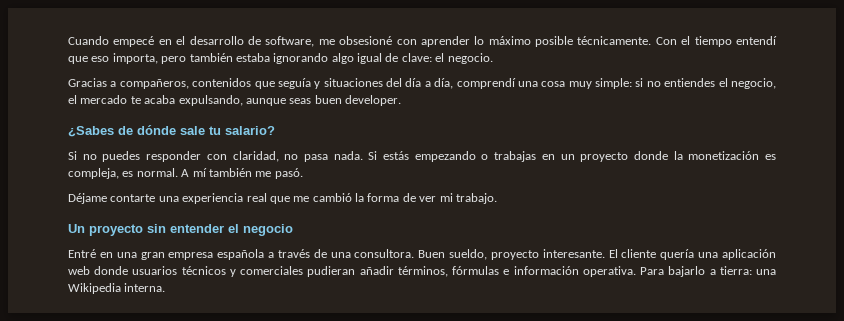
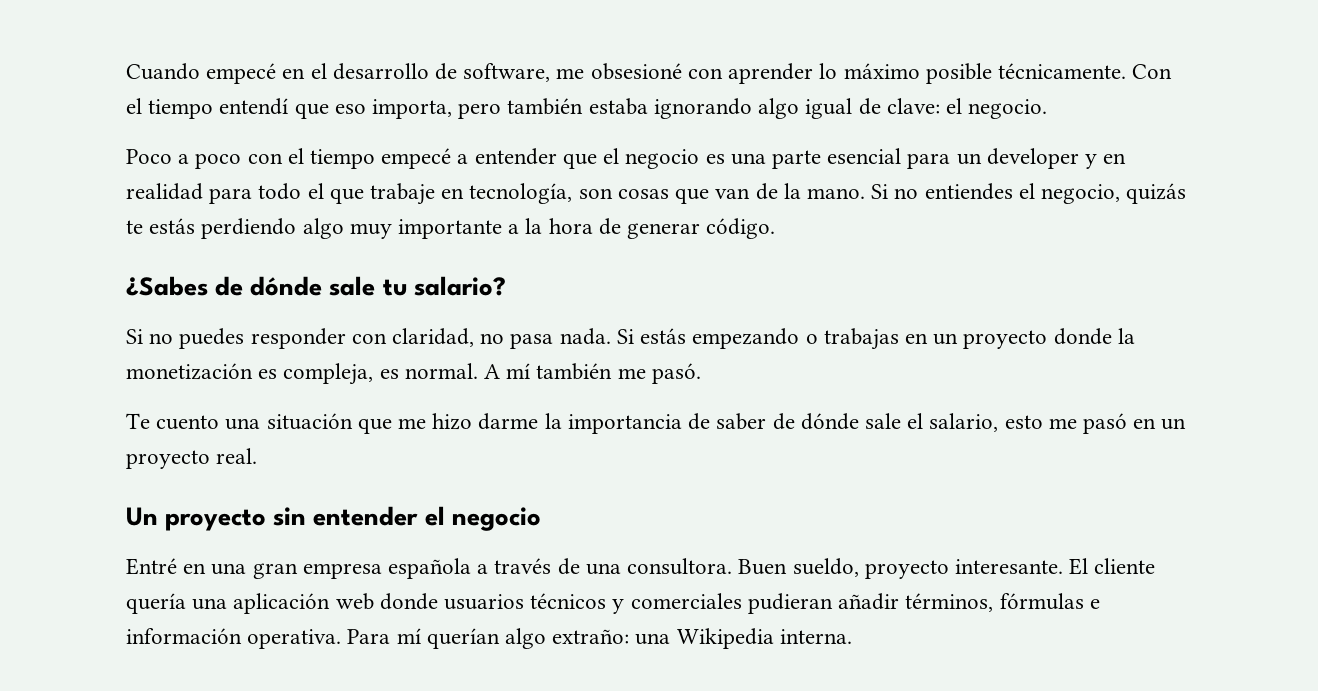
[68,78,777,89] [68,95,401,106] Gracias a compañeros, contenidos que seguía y situaciones del día a día, comprendí una cosa muy simple: si no entiendes el negocio, el mercado te acaba expulsando, aunque seas buen developer. -> [126,148,1127,169] [126,183,1187,205] [126,218,776,239] Poco a poco con el tiempo empecé a entender que el negocio es una parte esencial para un developer y en realidad para todo el que trabaje en tecnología, son cosas que van de la mano. Si no entiendes el negocio, quizás te estás perdiendo algo muy importante a la hora de generar código.
[68,193,497,204] Déjame contarte una experiencia real que me cambió la forma de ver mi trabajo. -> [126,413,1187,434] [126,448,258,469] Te cuento una situación que me hizo darme la importancia de saber de dónde sale el salario, esto me pasó en un proyecto real.
[668,266,752,277] bajarlo a tierra: -> [396,628,630,649] mí querían algo extraño:

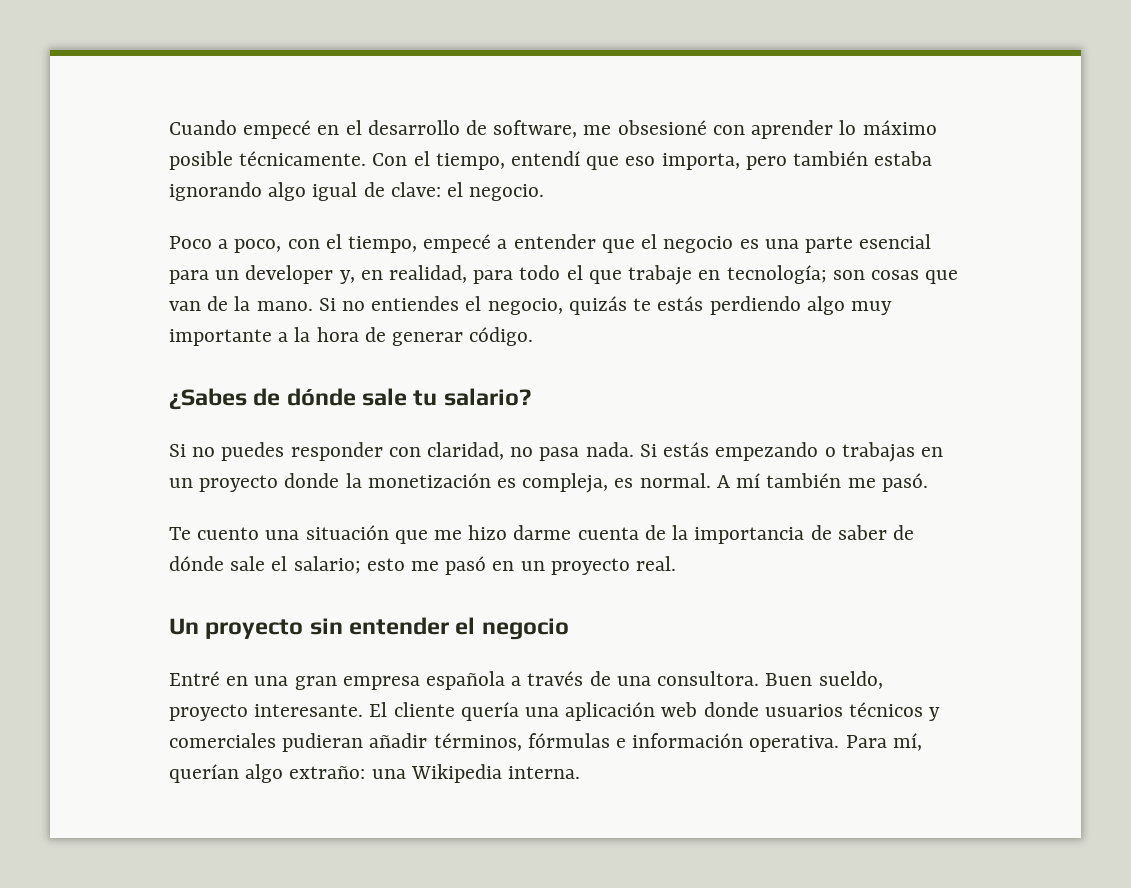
[148,99,214,119] tiempo -> [435,153,505,170] tiempo,
[195,153,242,169] poco -> [234,239,282,253] poco,
[310,149,376,169] tiempo -> [348,236,418,253] tiempo,
[1084,153,1127,169] [126,183,203,200] y en realidad -> [339,265,468,284] y, en realidad,
[469,183,573,204] tecnología, -> [726,265,827,284] tecnología;
(539, 421) none -> [577,525,666,540] cuenta de
[929,413,999,432] salario, -> [293,556,361,574] salario;
[396,628,421,644] mí -> [892,733,922,751] mí,

